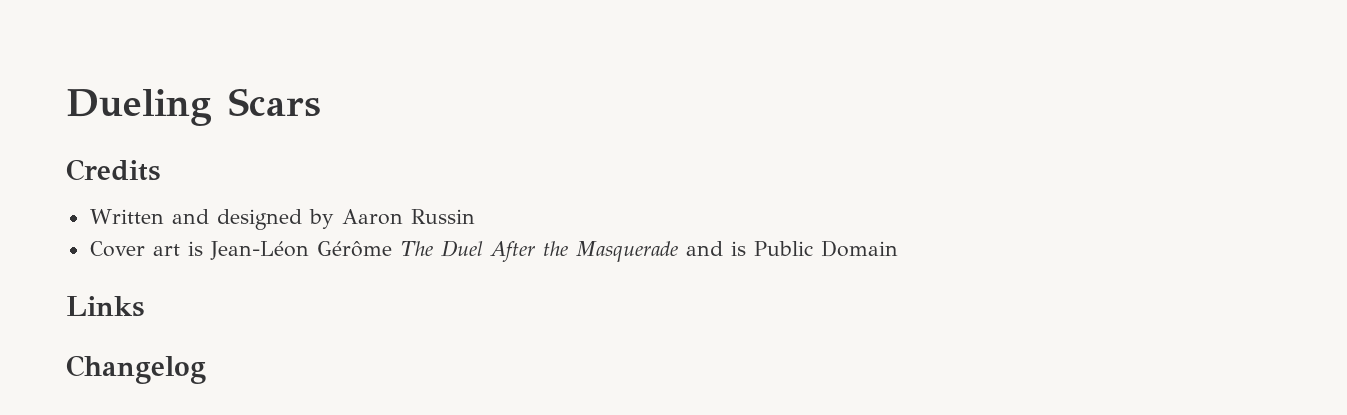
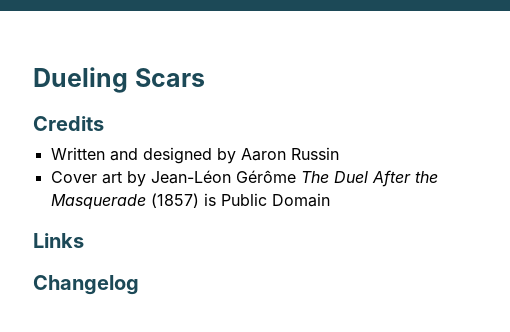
[187,241,203,256] is -> [126,171,146,187] by
[685,241,723,256] and -> [150,193,199,208] (1857)

